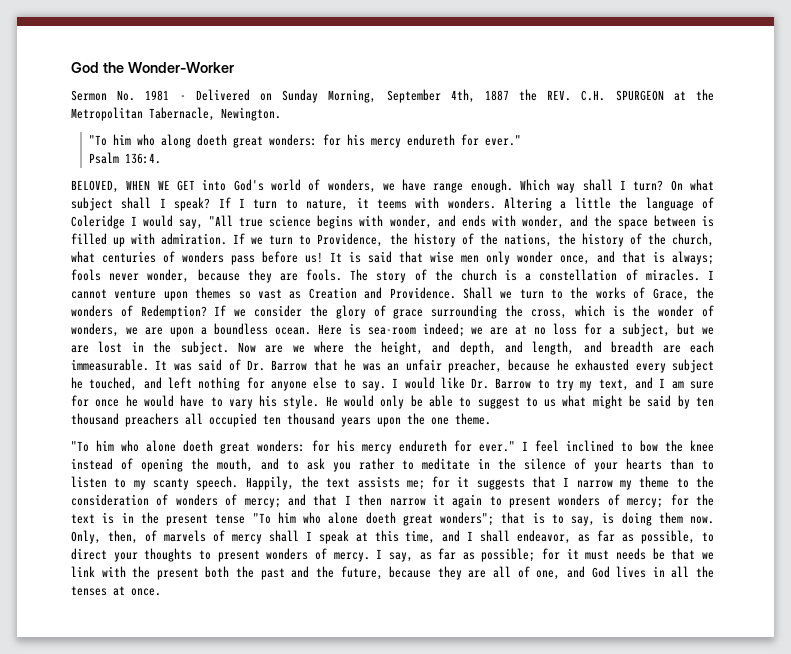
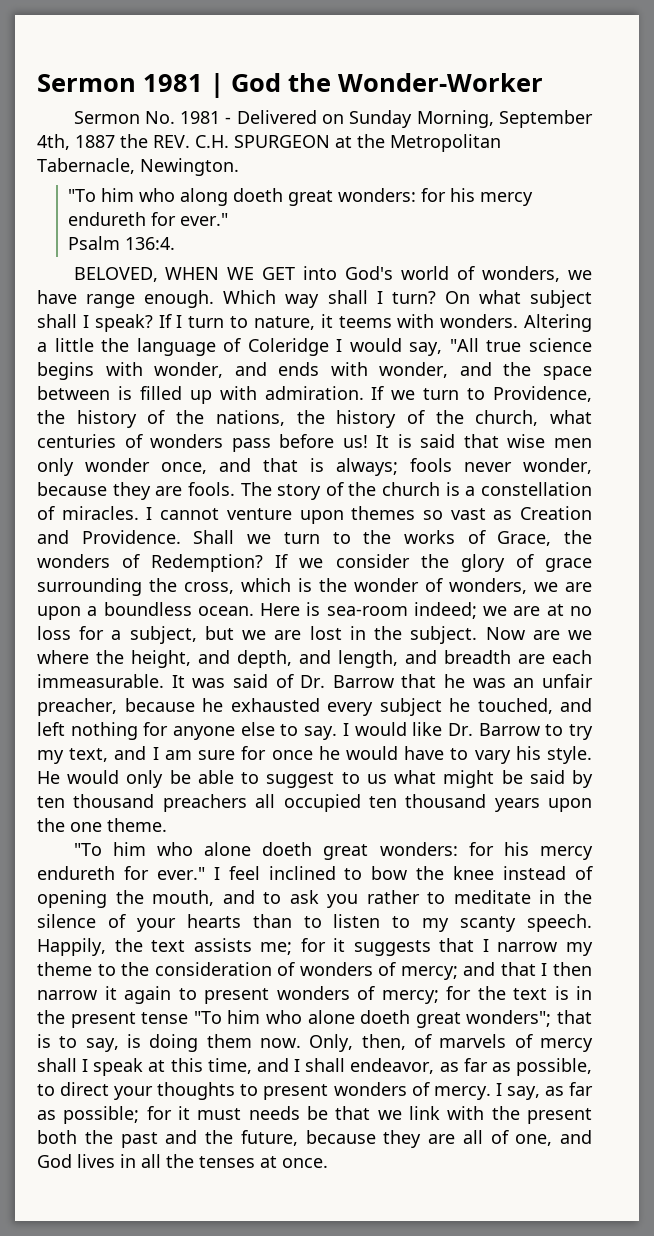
(71, 67) none -> [37,73,224,98] Sermon 1981 |

